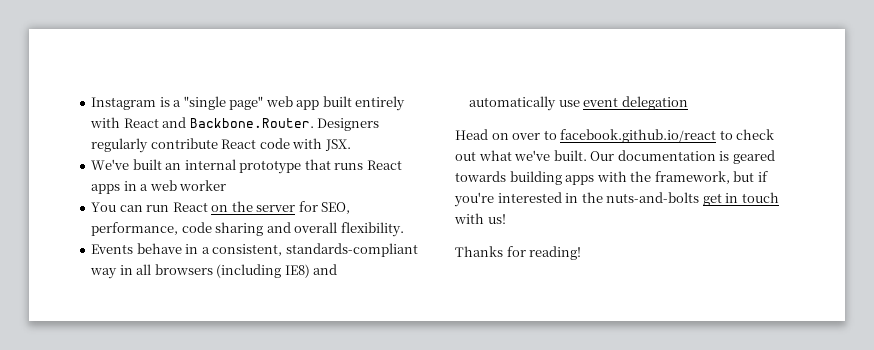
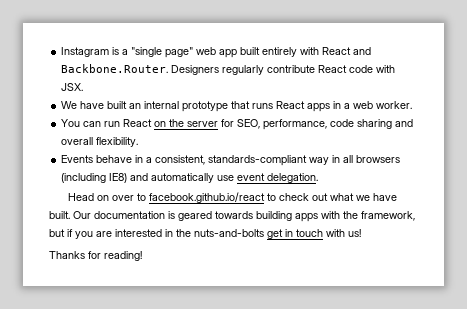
[91,159,130,170] We've -> [61,101,105,109] We have
[179,180,227,191] worker -> [376,101,413,109] worker.
[621,96,688,110] delegation -> [267,173,319,183] delegation.
[514,150,551,161] we've -> [356,193,398,201] we have
[454,192,494,207] you're -> [75,231,112,239] you are

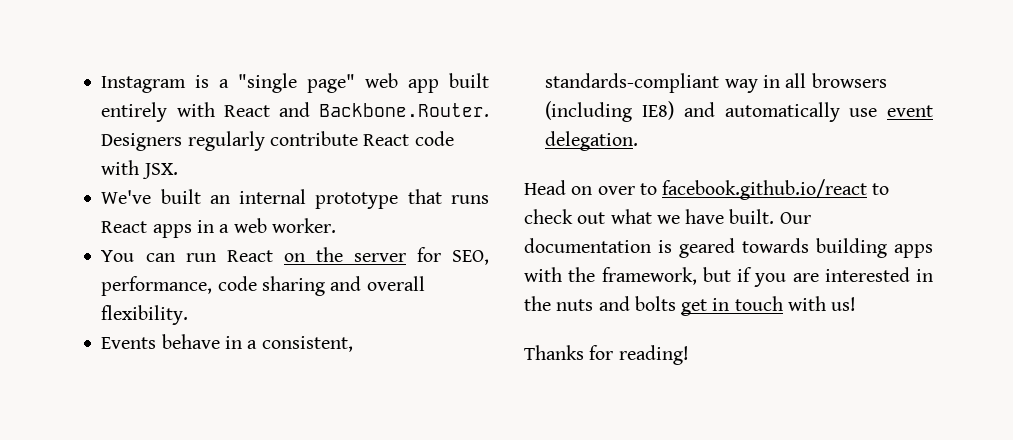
[61,101,105,109] We have -> [101,190,152,204] We've
[194,229,264,237] nuts-and-bolts -> [556,296,676,311] nuts and bolts

